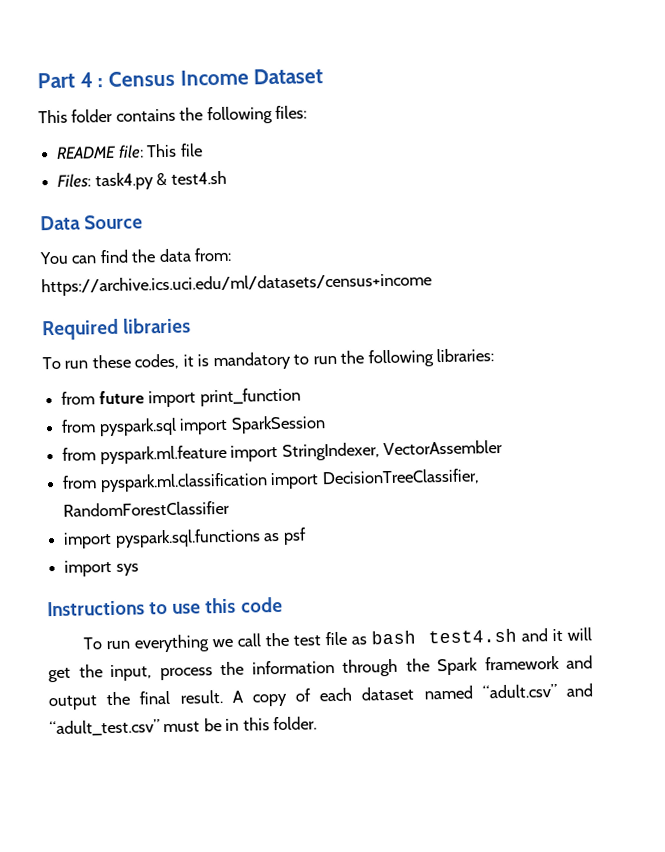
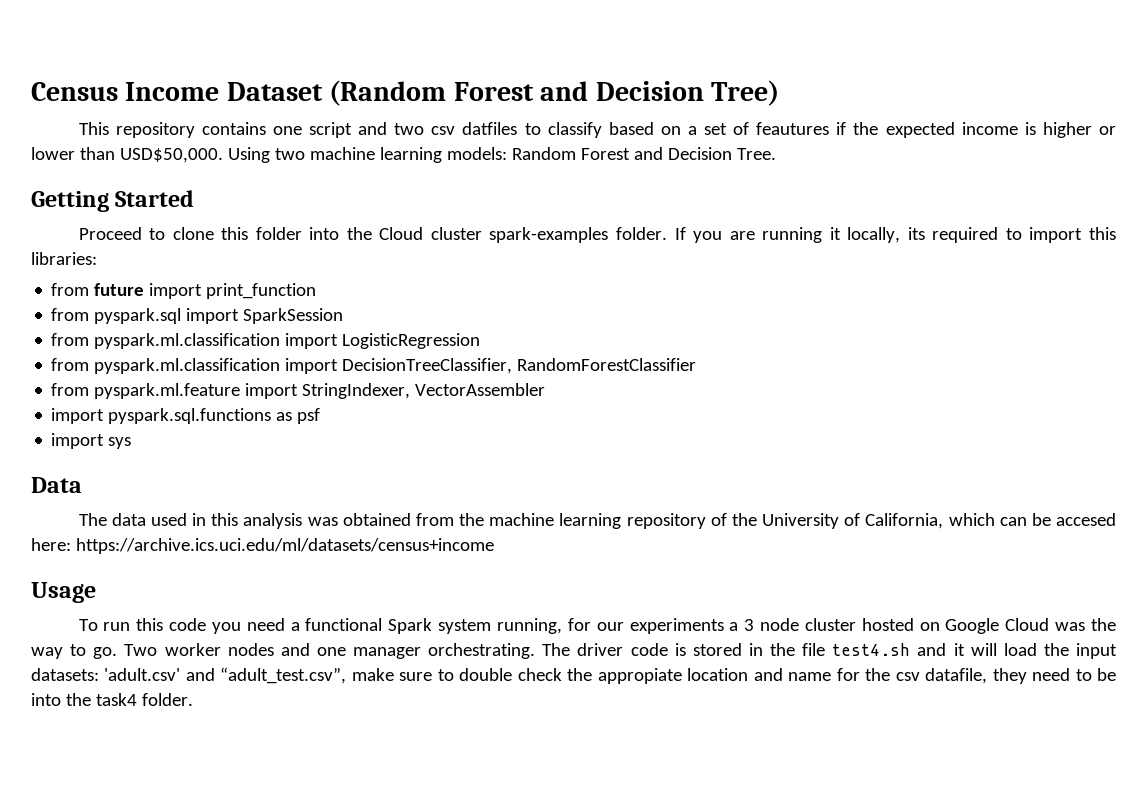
[37,72,104,89] Part 4 : -> (31, 91) none
[38,105,308,125] [56,143,203,159] [57,170,227,191] [40,214,144,231] [39,247,233,265] [41,272,432,297] [42,317,192,341] [42,349,434,371] // This folder contains the following files: // README file: This file // Files: task4.py & test4.sh // Data Source // You can find the data from: https://archive.ics.uci.edu/ml/datasets/census+income // Required libraries // To run these codes, it is mandatory to run the following -> [329,80,779,106] [78,122,1117,138] [31,147,776,163] [31,190,195,212] [78,227,1116,243] (Random Forest and Decision Tree) // This repository contains one script and two csv datfiles to classify based on a set of feautures if the expected income is higher or lower than USD$50,000. Using two machine learning models: Random Forest and Decision Tree. // Getting Started // Proceed to clone this folder into the Cloud cluster spark-examples folder. If you are running it locally, its required to import this
[99,439,503,465] pyspark.ml.feature import StringIndexer, VectorAssembler -> [94,333,481,349] pyspark.ml.classification import LogisticRegression
(231, 508) none -> [51,383,546,399] // from pyspark.ml.feature import StringIndexer, VectorAssembler
[47,596,283,617] [82,627,592,653] [48,655,593,683] [48,683,593,711] [49,717,270,737] Instructions to use this code // To run everything we call the test file as bash test4.sh and it will get the input, process the information through the Spark framework and output the final result. A copy of each dataset named “adult.csv” and “adult_test.csv” must be in this -> [31,477,82,493] [78,513,1117,529] [31,538,494,554] [31,582,96,603] [78,618,1116,634] [31,643,1117,659] [31,667,1116,684] [31,693,137,706] Data // The data used in this analysis was obtained from the machine learning repository of the University of California, which can be accesed here: https://archive.ics.uci.edu/ml/datasets/census+income // Usage // To run this code you need a functional Spark system running, for our experiments a 3 node cluster hosted on Google Cloud was the way to go. Two worker nodes and one manager orchestrating. The driver code is stored in the file test4.sh and it will load the input datasets: 'adult.csv' and “adult_test.csv”, make sure to double check the appropiate location and name for the csv datafile, they need to be into the task4

